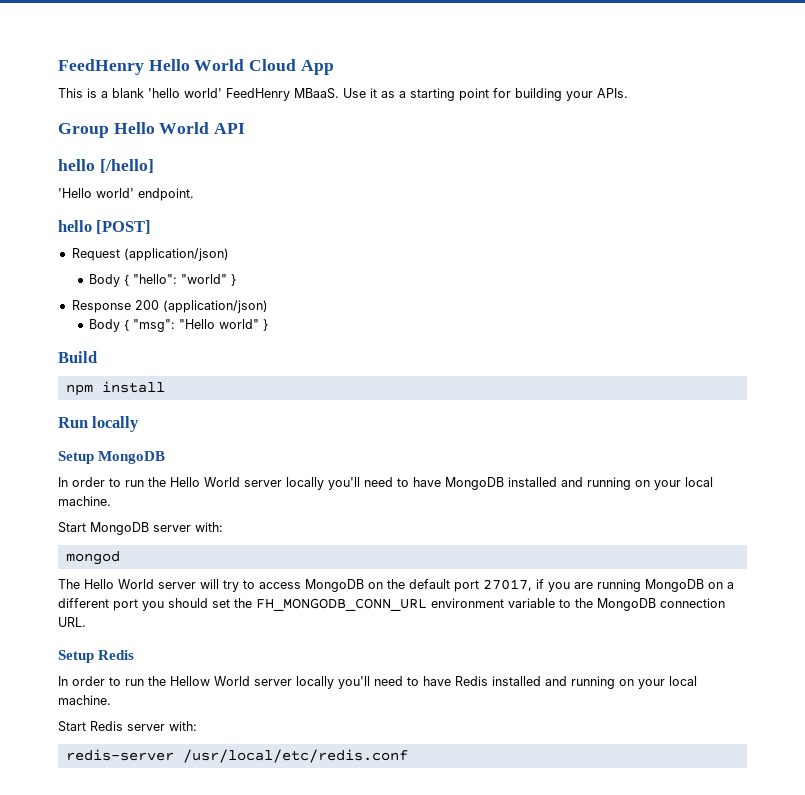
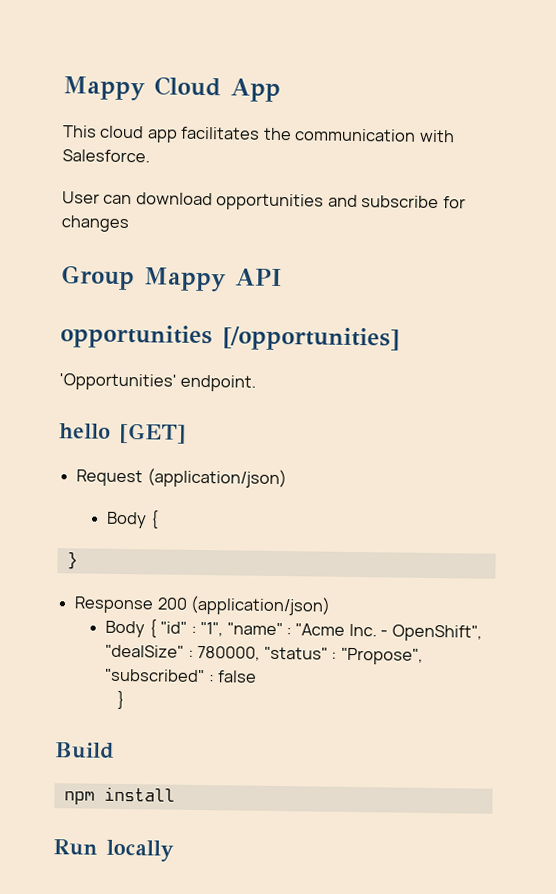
[58,59,245,75] FeedHenry Hello World -> [63,76,145,102] Mappy
[87,88,628,101] is a blank 'hello world' FeedHenry MBaaS. Use it as a starting point for building your APIs. -> [99,125,455,143] [62,149,150,163] [62,191,466,211] [61,215,129,233] cloud app facilitates the communication with Salesforce. // User can download opportunities and subscribe for changes
[113,122,210,134] Hello World -> [144,267,226,293] Mappy
[58,159,154,173] [58,188,134,198] hello [/hello] // 'Hello world' -> [60,324,400,352] [59,373,177,391] opportunities [/opportunities] // 'Opportunities'
[96,220,152,234] [POST] -> [119,422,187,444] [GET]
[132,274,227,284] "hello": "world" -> (159, 519) //
[132,319,259,332] "msg": "Hello world" -> [160,621,482,642] [105,644,423,665] [104,668,258,683] "id" : "1", "name" : "Acme Inc. - OpenShift", "dealSize" : 780000, "status" : "Propose", "subscribed" : false //
[58,451,166,464] [58,477,713,490] [58,496,111,506] [58,522,223,535] [65,551,120,565] [58,579,734,592] [58,598,725,611] [58,617,86,627] [58,650,135,663] [58,676,697,689] [58,695,111,705] [58,721,197,732] [65,749,408,763] // Setup MongoDB // In order to run the Hello World server locally you'll need to have MongoDB installed and running on your local machine. // Start MongoDB server with: // mongod // The Hello World server will try to access MongoDB on the default port 27017, if you are running MongoDB on a different port you should set the FH_MONGODB_CONN_URL environment variable to the MongoDB connection URL. // Setup Redis // In order to run the Hellow World server locally you'll need to have Redis installed and running on your local machine. // Start Redis server with: // redis-server /usr/local/etc/redis.conf -> (174, 850) none

